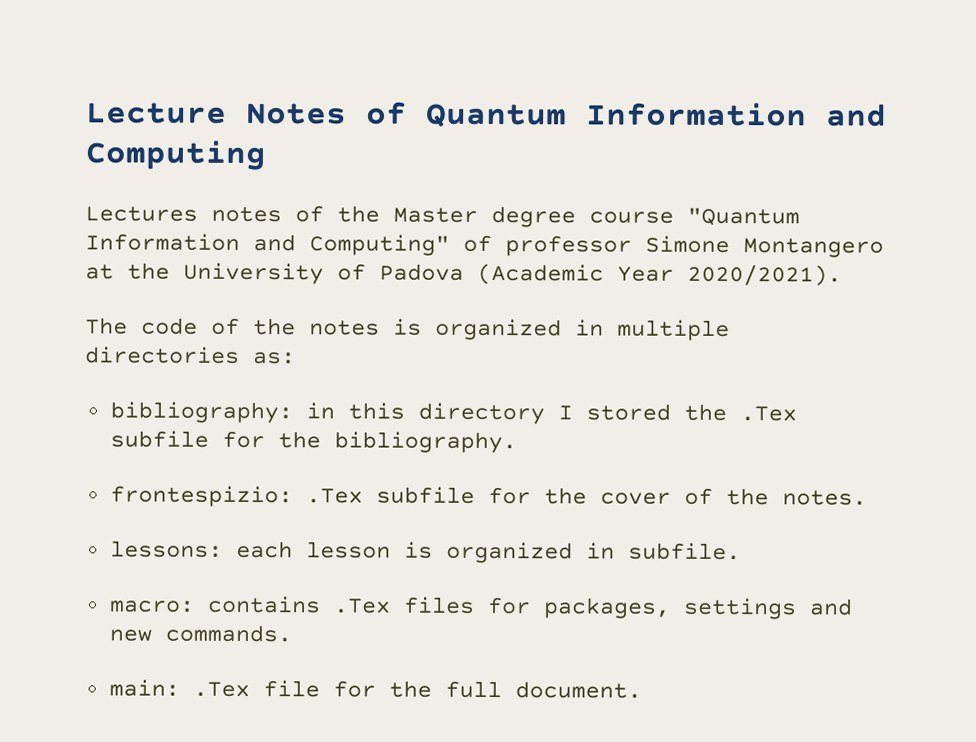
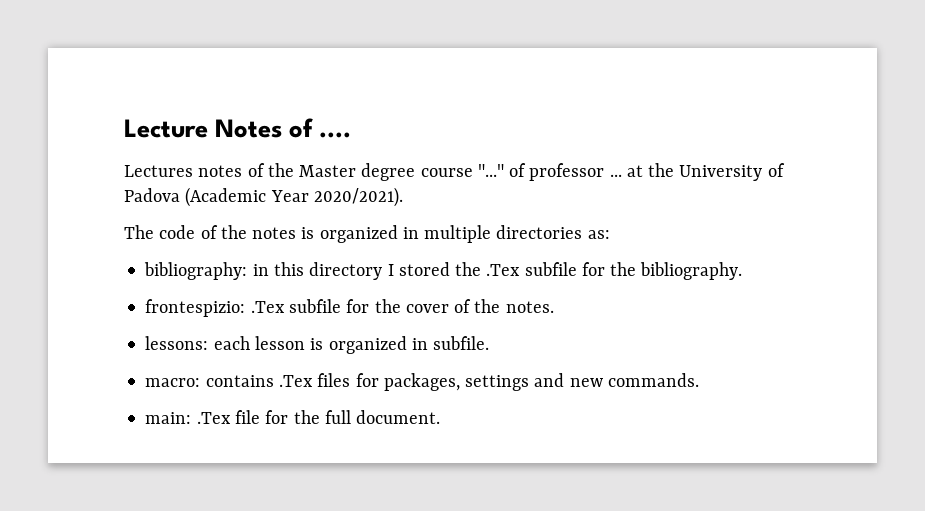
[426,102,887,128] [85,140,266,171] Quantum Information and Computing -> [319,132,352,138] ....
[687,207,800,227] [85,233,884,258] "Quantum Information and Computing" of professor Simone Montangero -> [477,163,622,181] "..." of professor ...

